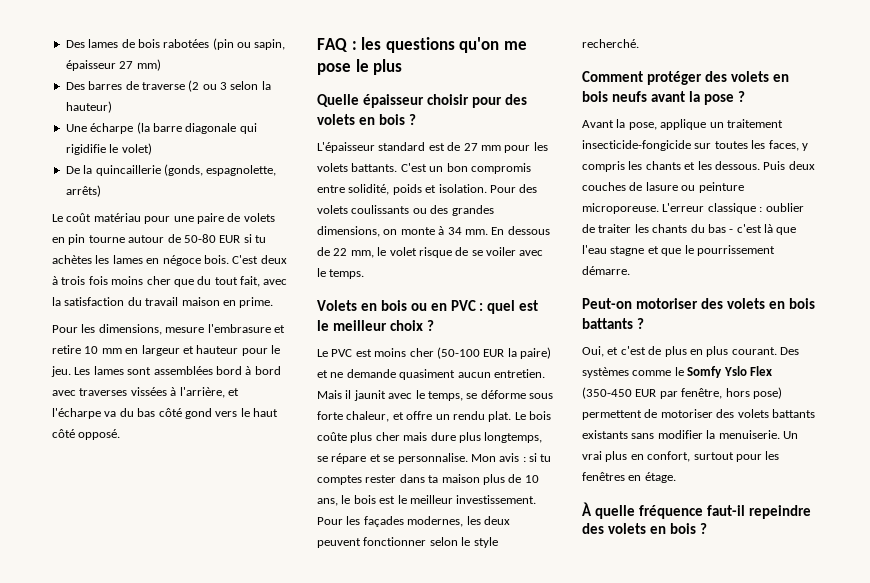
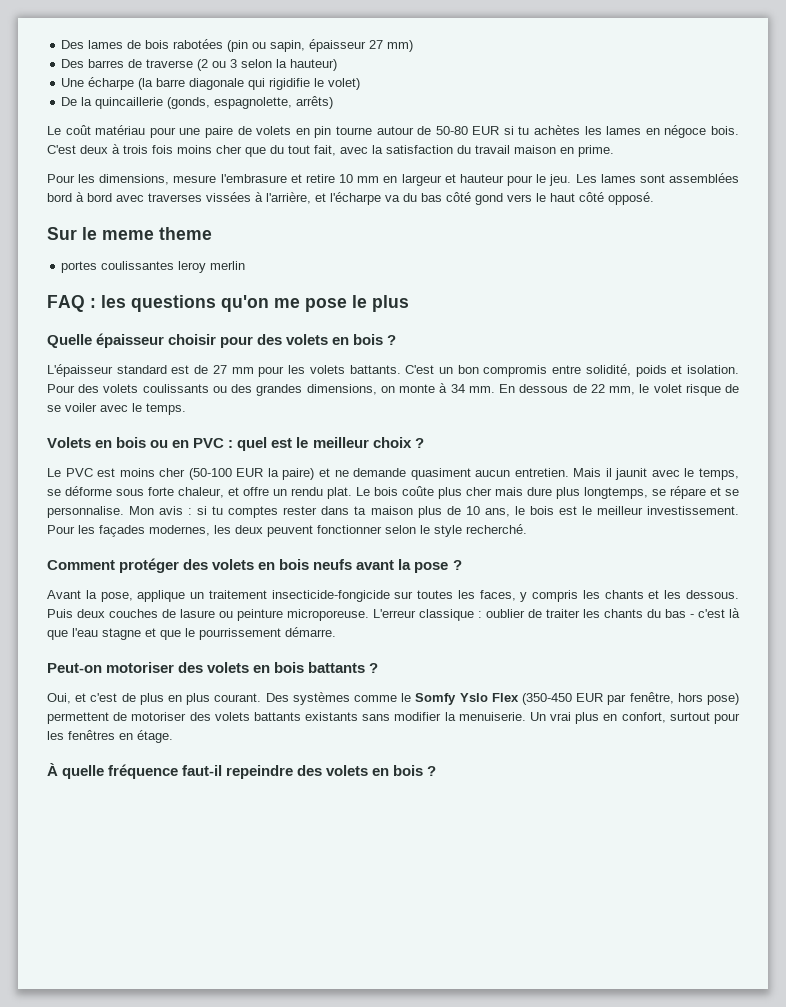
(121, 434) none -> [47,227,212,240] [61,261,246,273] // Sur le meme theme // portes coulissantes leroy merlin

